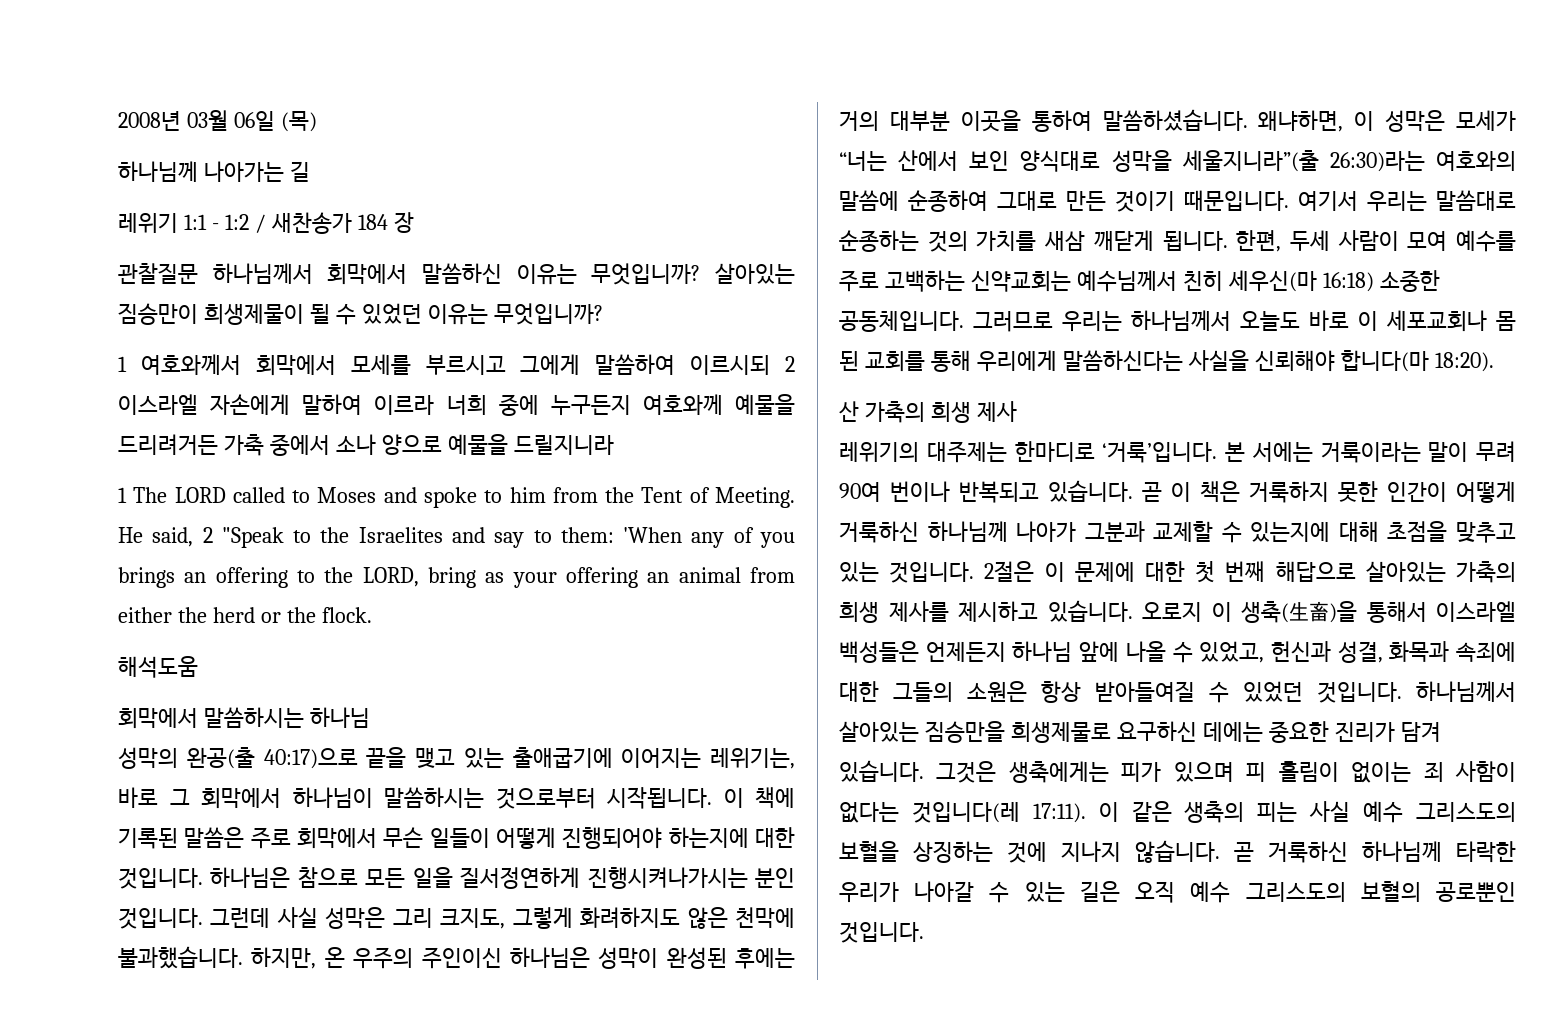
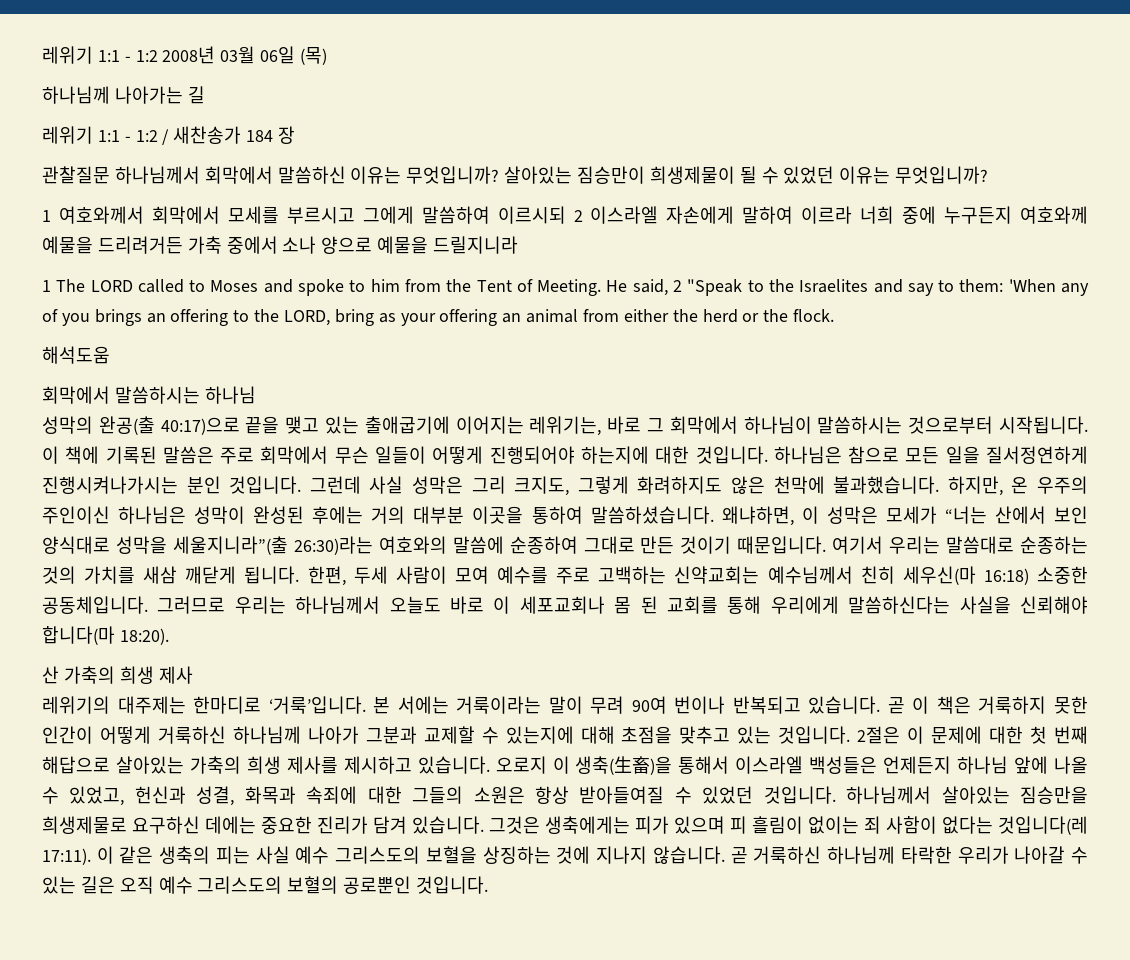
(118, 121) none -> [42,46,158,64] 레위기 1:1 - 1:2

